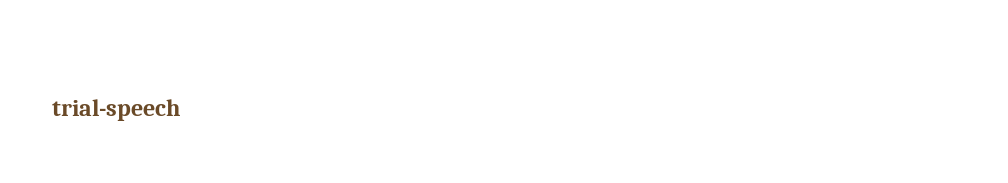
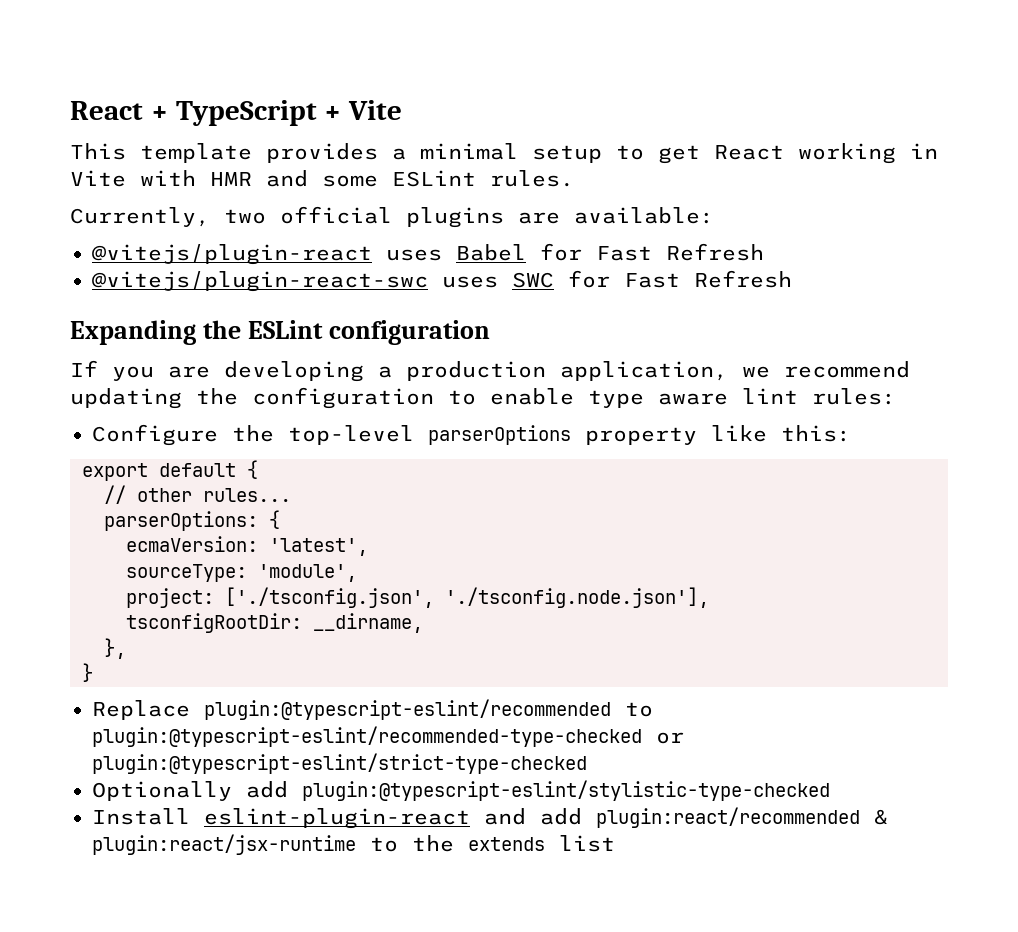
[52,99,180,121] trial-speech -> [70,100,403,126] [70,143,938,164] [70,170,574,187] [70,206,714,228] [92,243,764,265] [92,270,792,292] [70,320,491,345] [70,360,910,382] [70,387,896,409] [92,424,851,446] [82,460,258,481] [104,485,291,504] [104,510,280,531] [126,536,368,556] [126,564,357,582] [126,587,709,608] [126,613,423,633] [104,638,126,659] [82,663,93,682] [92,699,653,720] [92,726,684,747] [92,753,587,774] [92,780,830,801] [92,807,888,829] [92,834,615,855] React + TypeScript + Vite // This template provides a minimal setup to get React working in Vite with HMR and some ESLint rules. // Currently, two official plugins are available: // @vitejs/plugin-react uses Babel for Fast Refresh // @vitejs/plugin-react-swc uses SWC for Fast Refresh // Expanding the ESLint configuration // If you are developing a production application, we recommend updating the configuration to enable type aware lint rules: // Configure the top-level parserOptions property like this: // export default { // // other rules... // parserOptions: { // ecmaVersion: 'latest', // sourceType: 'module', // project: ['./tsconfig.json', './tsconfig.node.json'], // tsconfigRootDir: __dirname, // }, // } // Replace plugin:@typescript-eslint/recommended to plugin:@typescript-eslint/recommended-type-checked or plugin:@typescript-eslint/strict-type-checked // Optionally add plugin:@typescript-eslint/stylistic-type-checked // Install eslint-plugin-react and add plugin:react/recommended & plugin:react/jsx-runtime to the extends list

